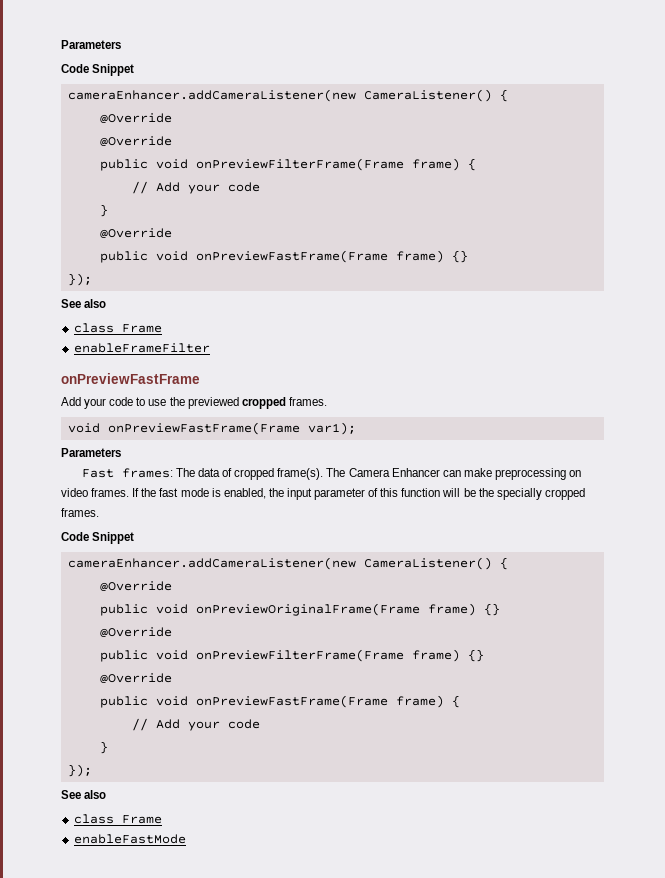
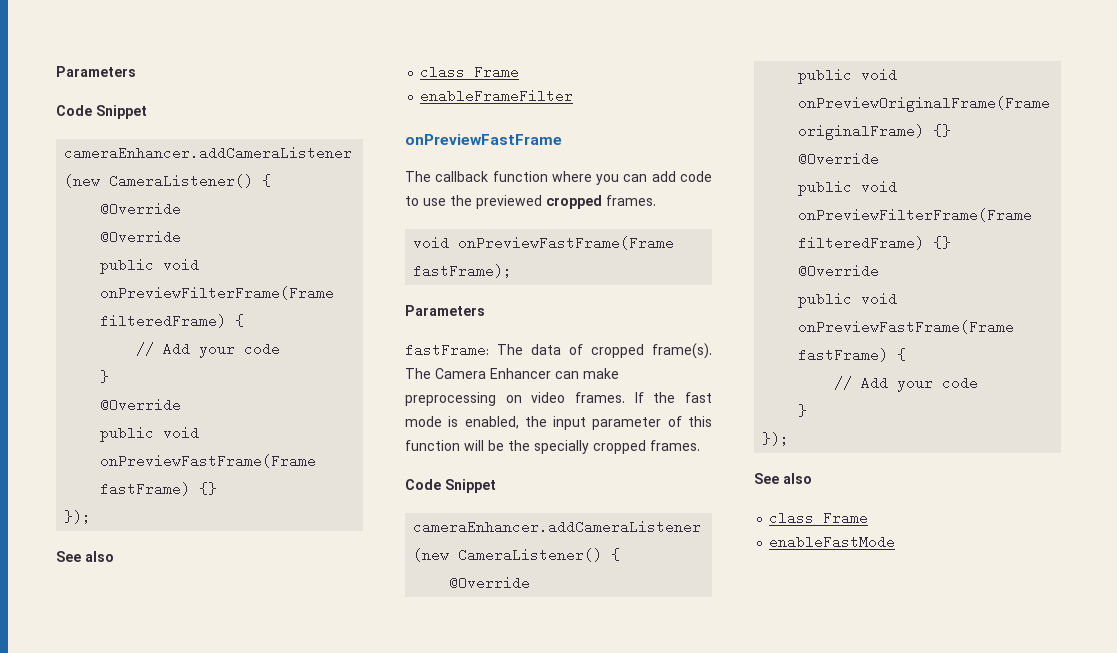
[411,158,460,171] frame) -> [100,314,227,328] filteredFrame)
[395,250,444,263] frame) -> [100,482,191,496] fastFrame)
[61,397,107,409] Add your -> [405,171,676,185] The callback function where you can add
[307,422,356,435] [61,448,121,457] [81,468,173,478] var1); // Parameters // Fast frames: -> [413,264,513,278] [405,305,485,316] [405,343,489,357] fastFrame); // Parameters // fastFrame:
[427,603,476,616] frame) -> [798,124,925,140] originalFrame)
[411,649,460,662] frame) -> [798,236,925,250] filteredFrame)
[395,695,444,708] frame) -> [798,348,889,362] fastFrame)

